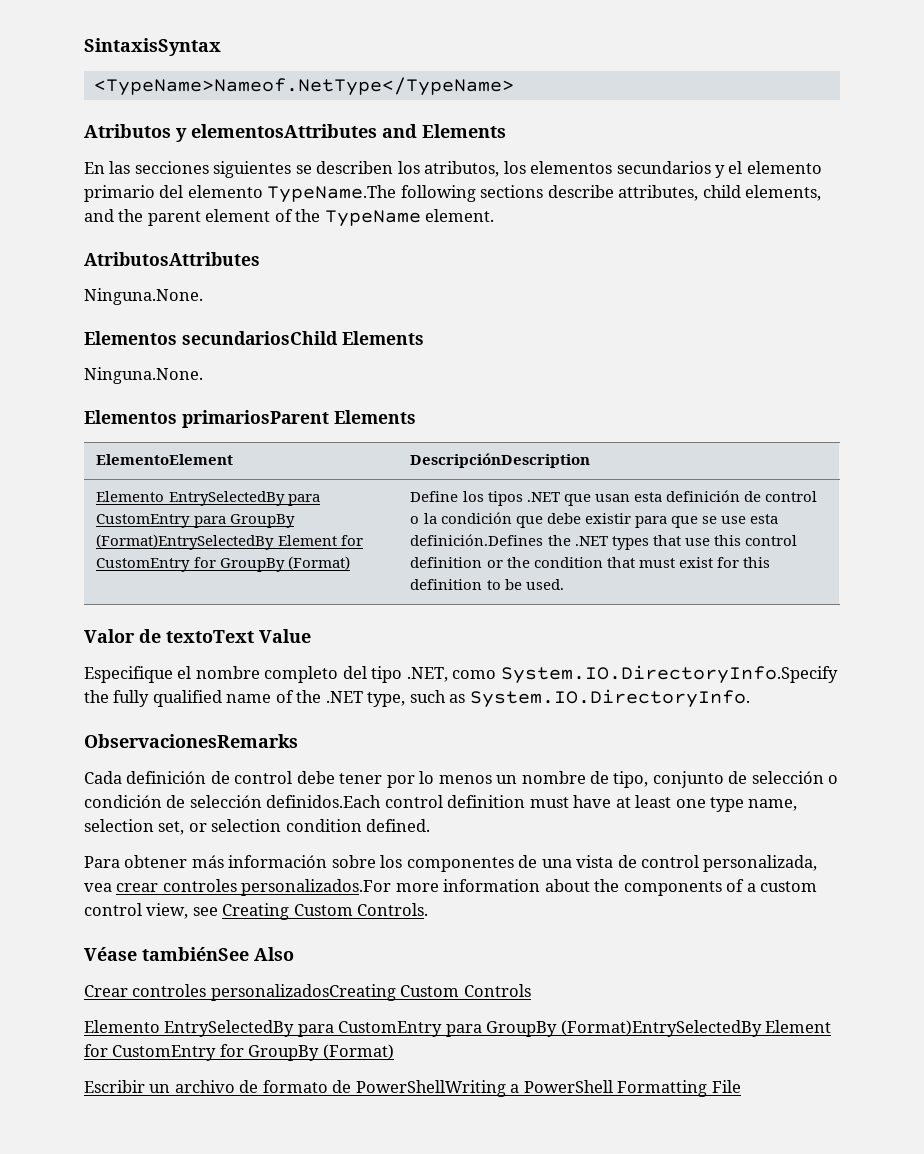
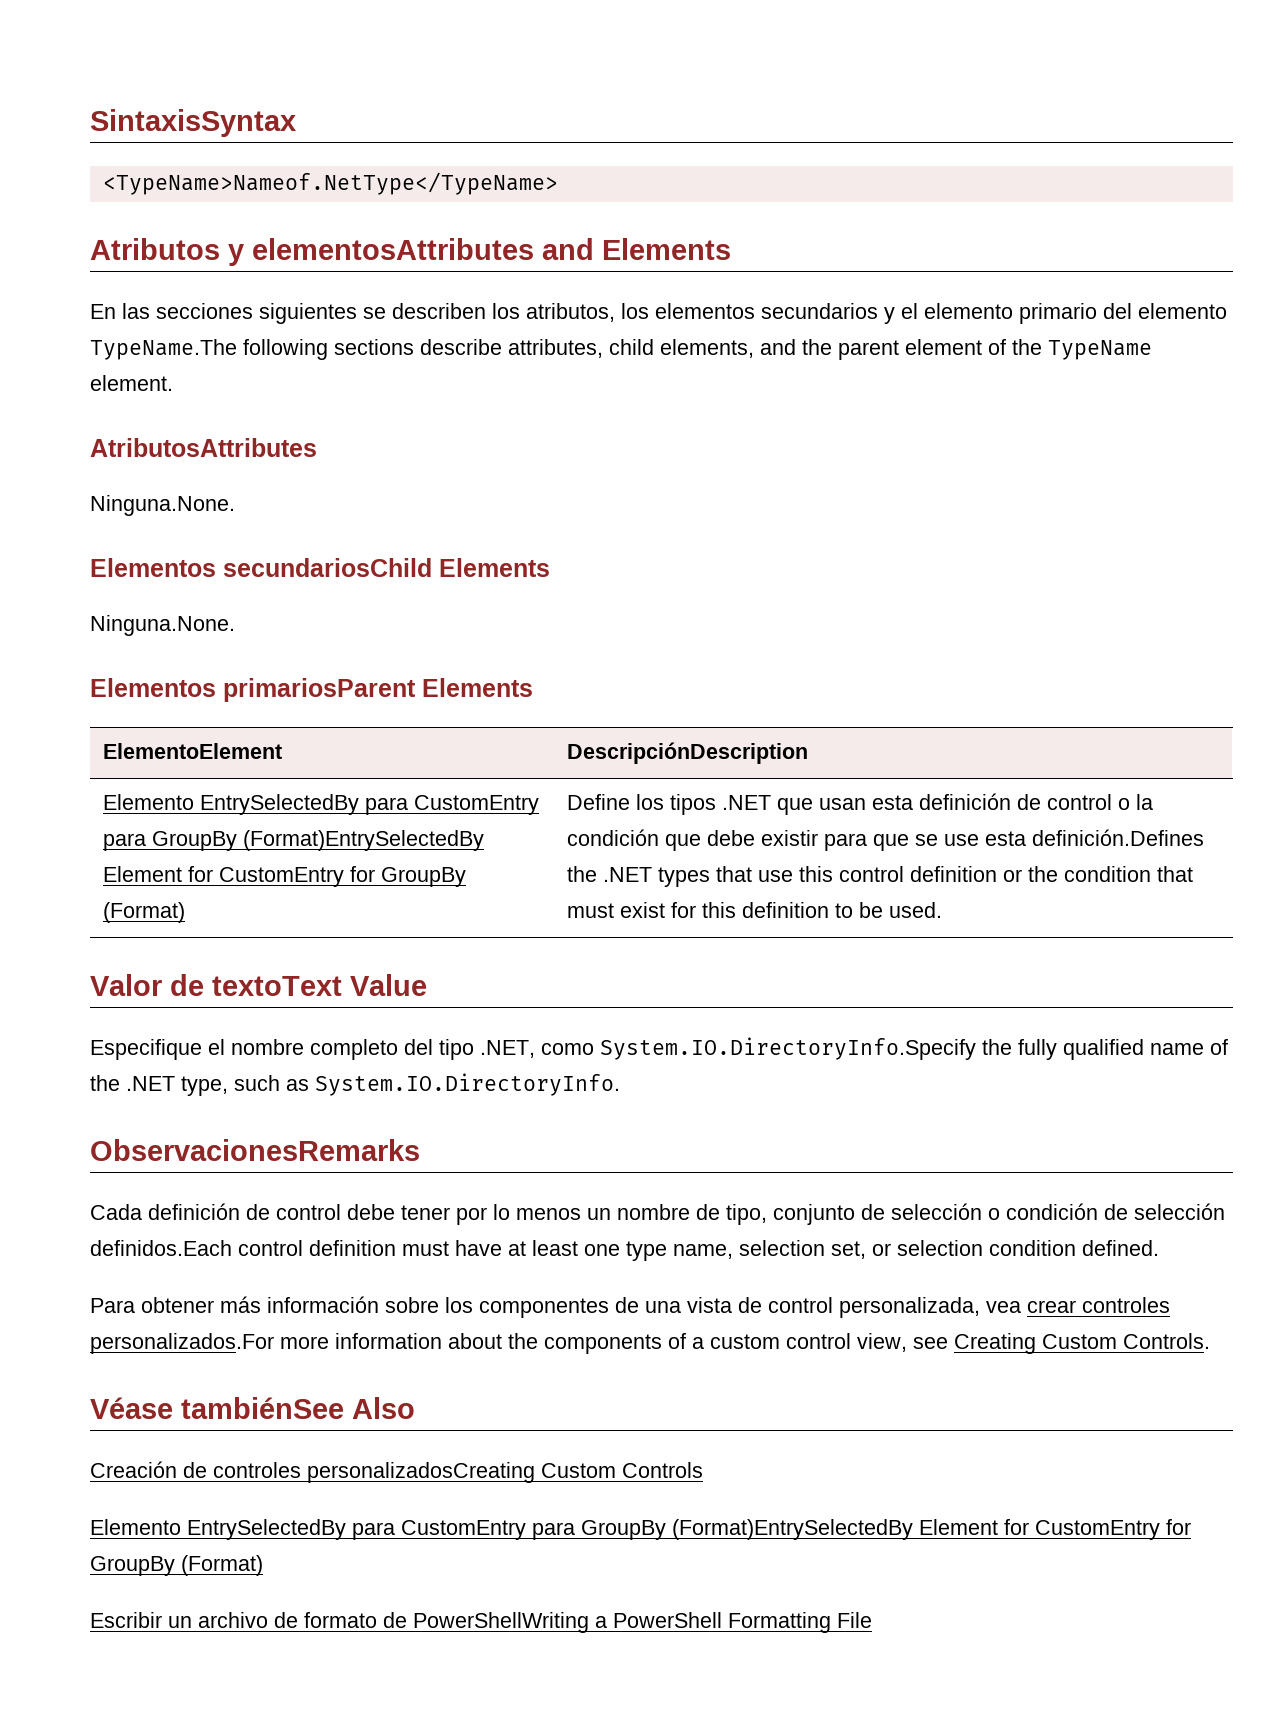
[84,985,128,997] Crear -> [90,1461,207,1478] Creación de

